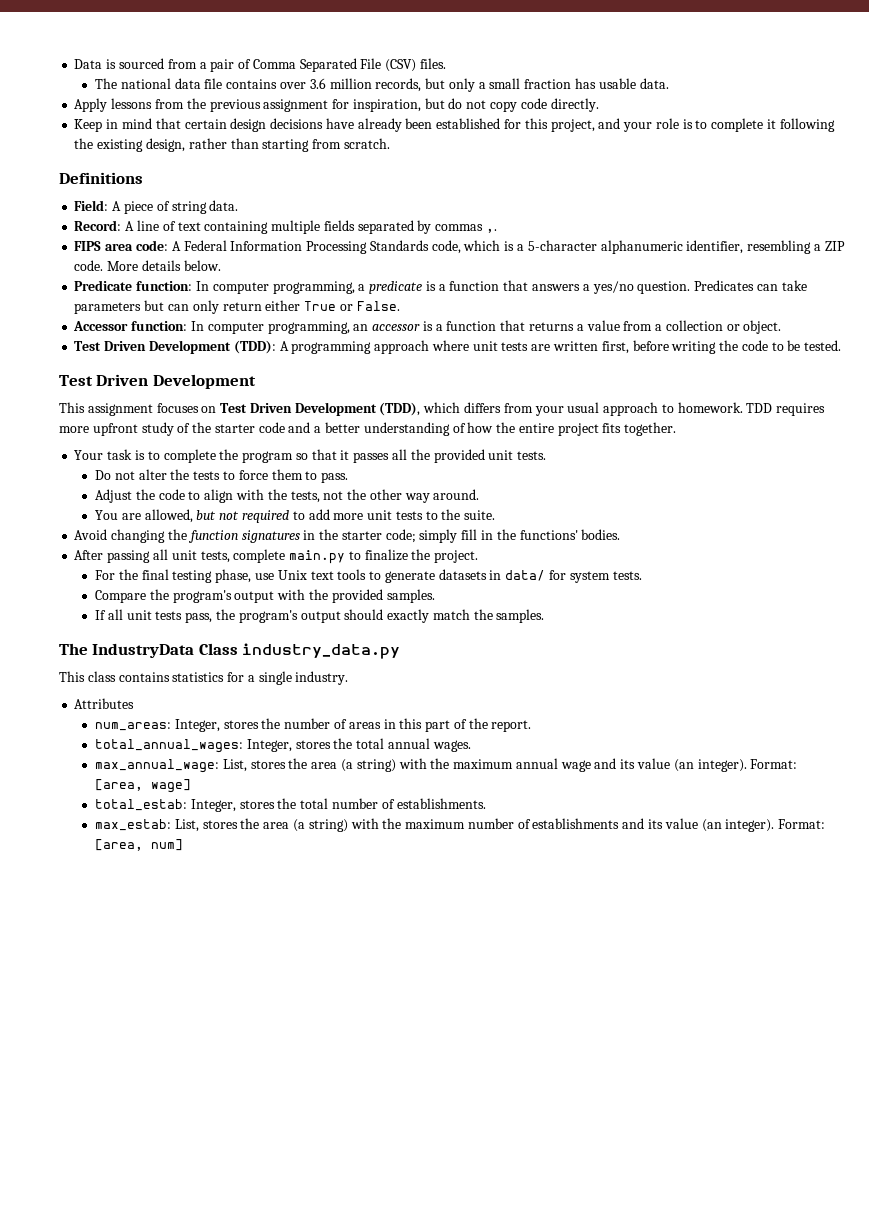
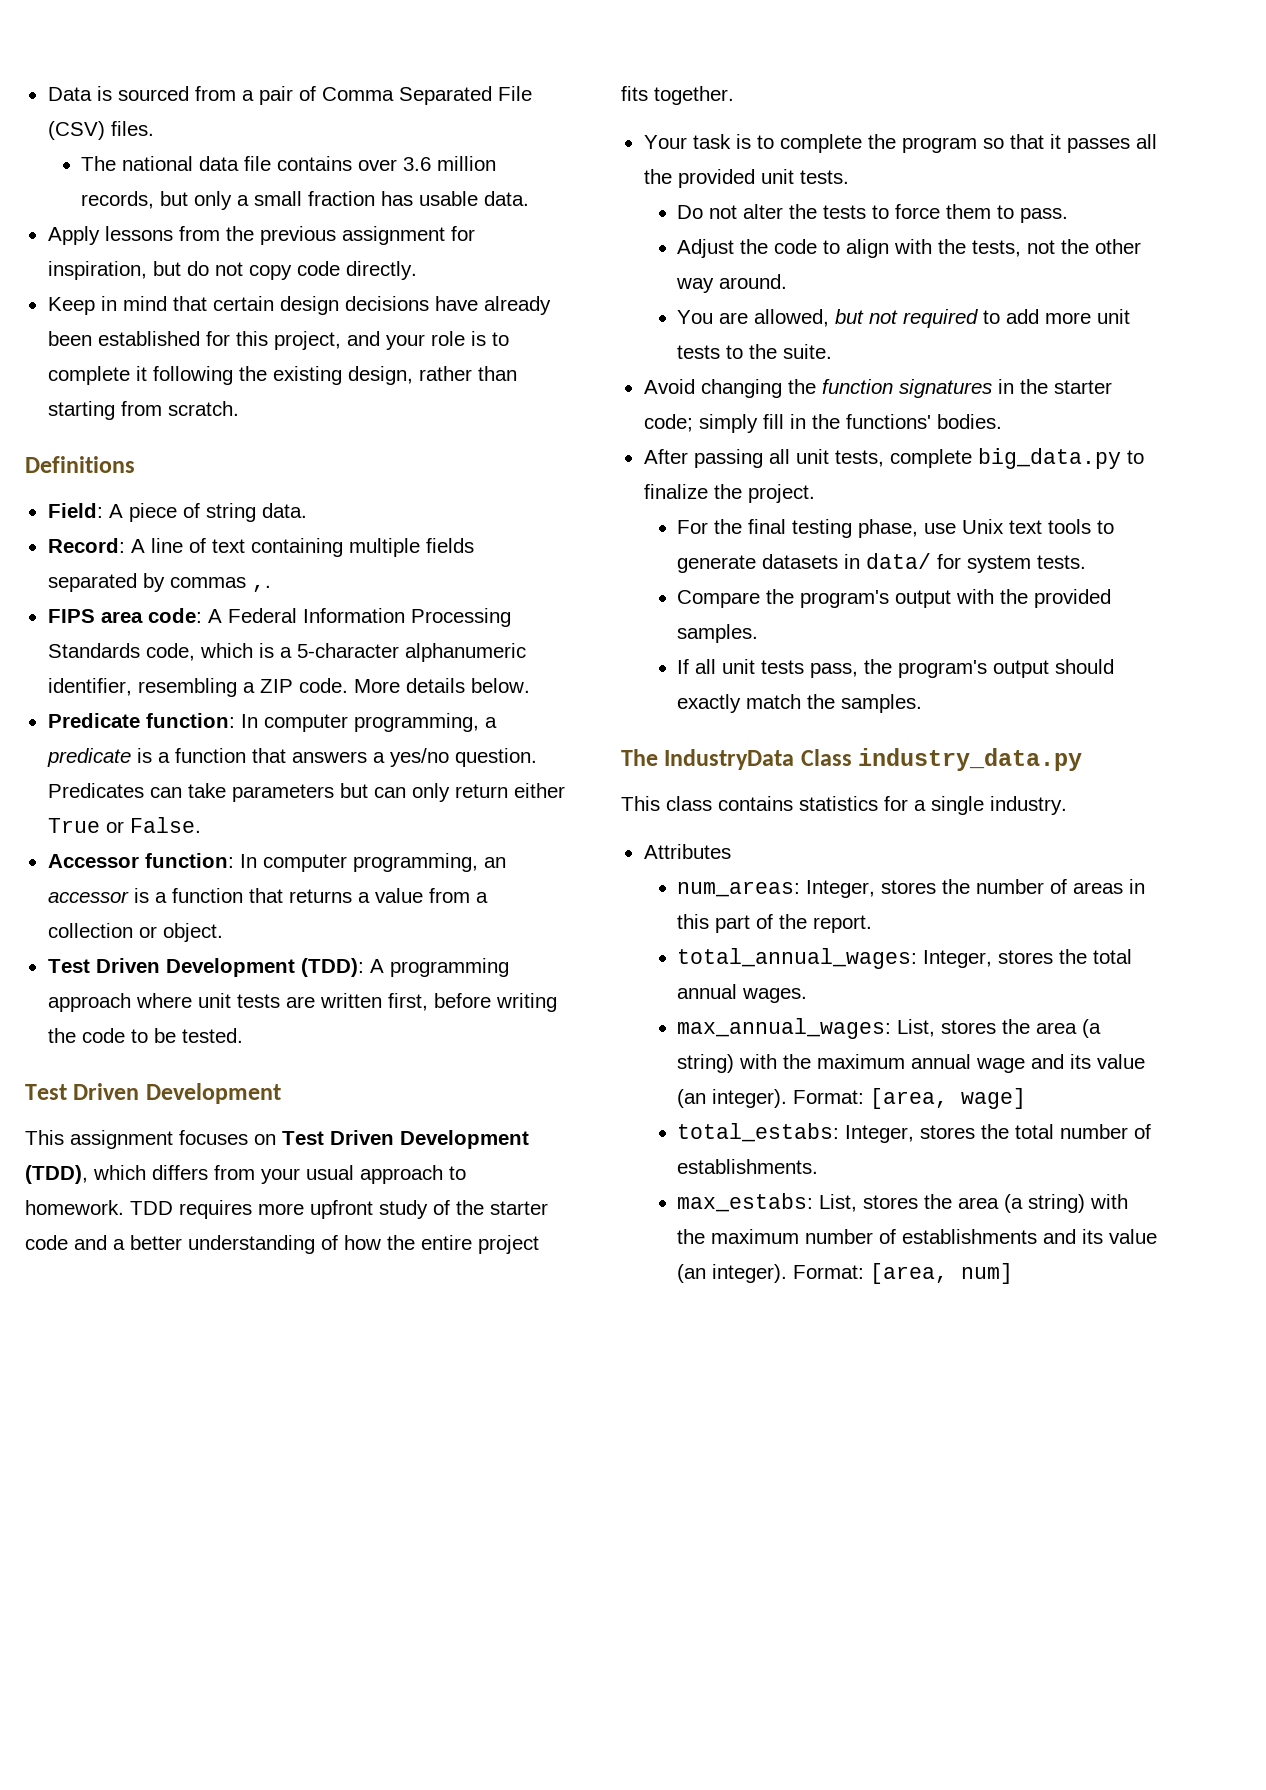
[289,550,346,564] main.py -> [977,448,1121,469] big_data.py
[95,759,220,773] max_annual_wage: -> [677,1018,892,1039] max_annual_wages:
[95,799,188,811] total_estab: -> [677,1123,840,1142] total_estabs:
[95,819,172,831] max_estab: -> [677,1193,814,1212] max_estabs:

